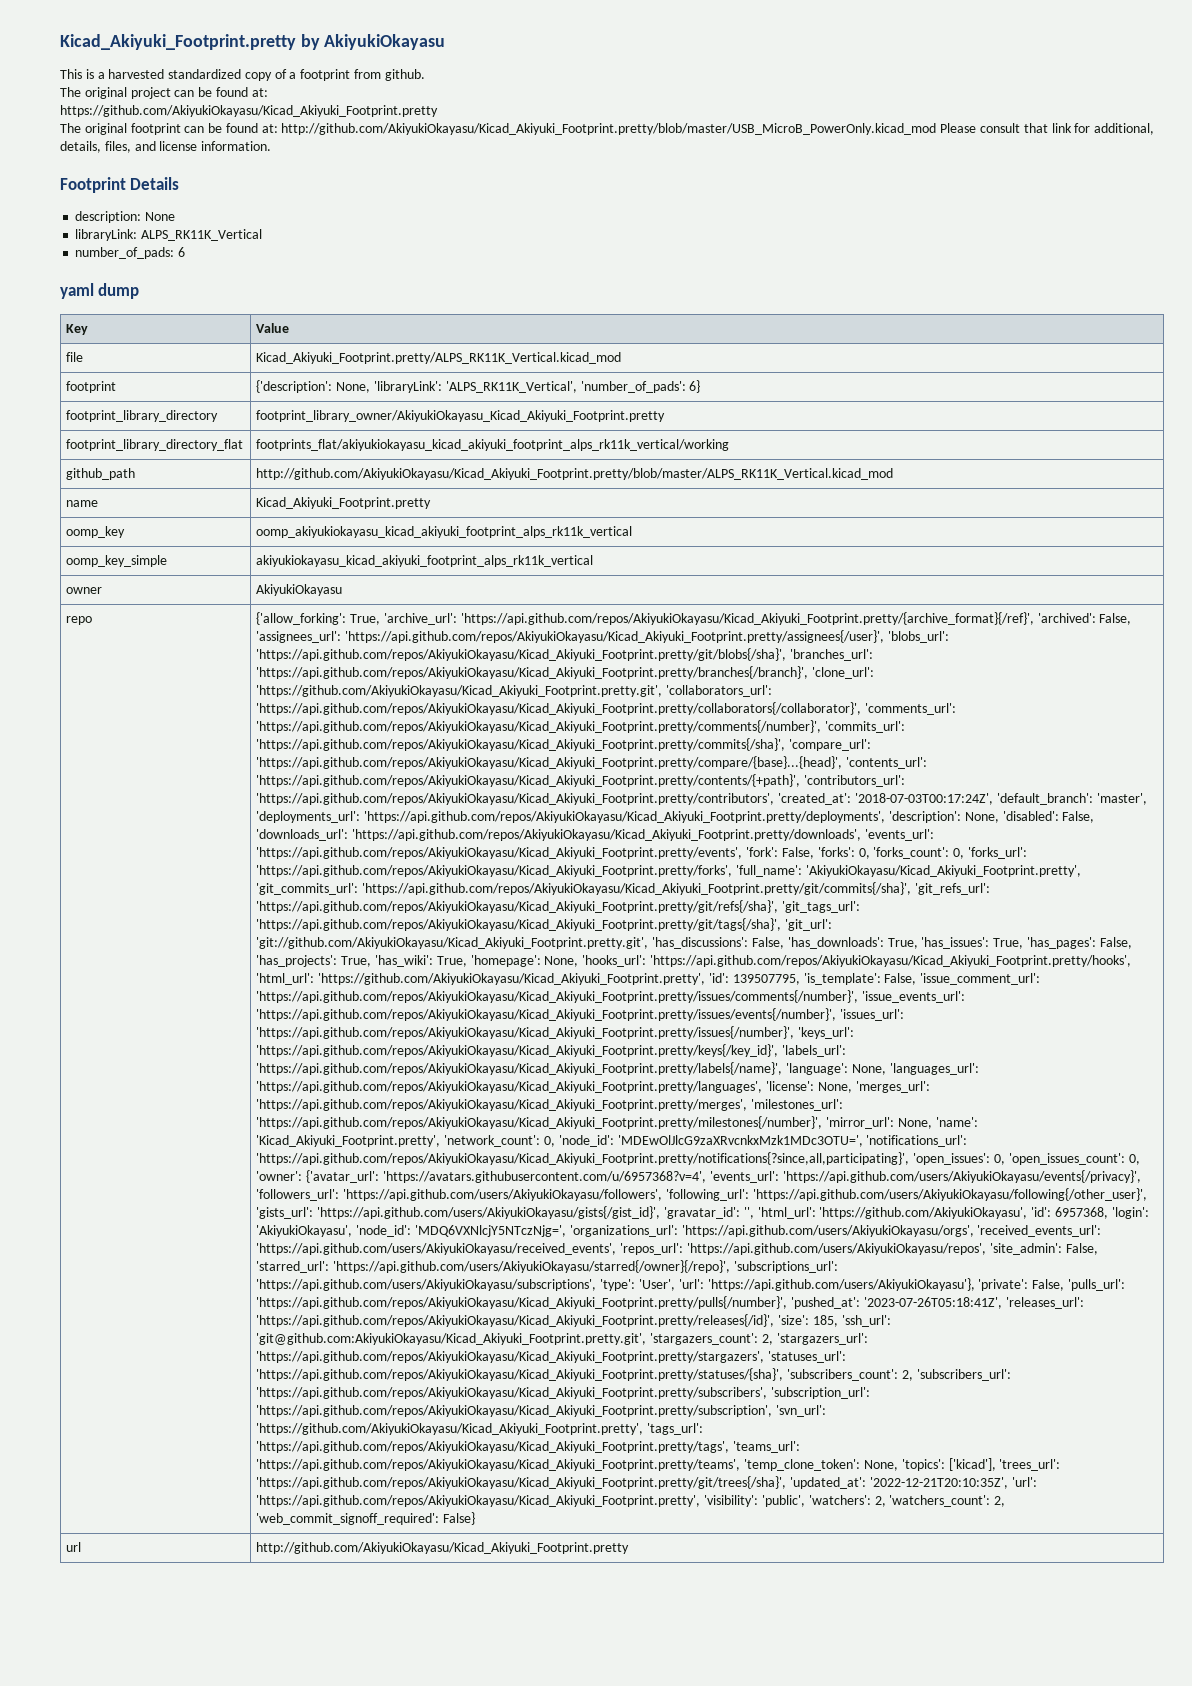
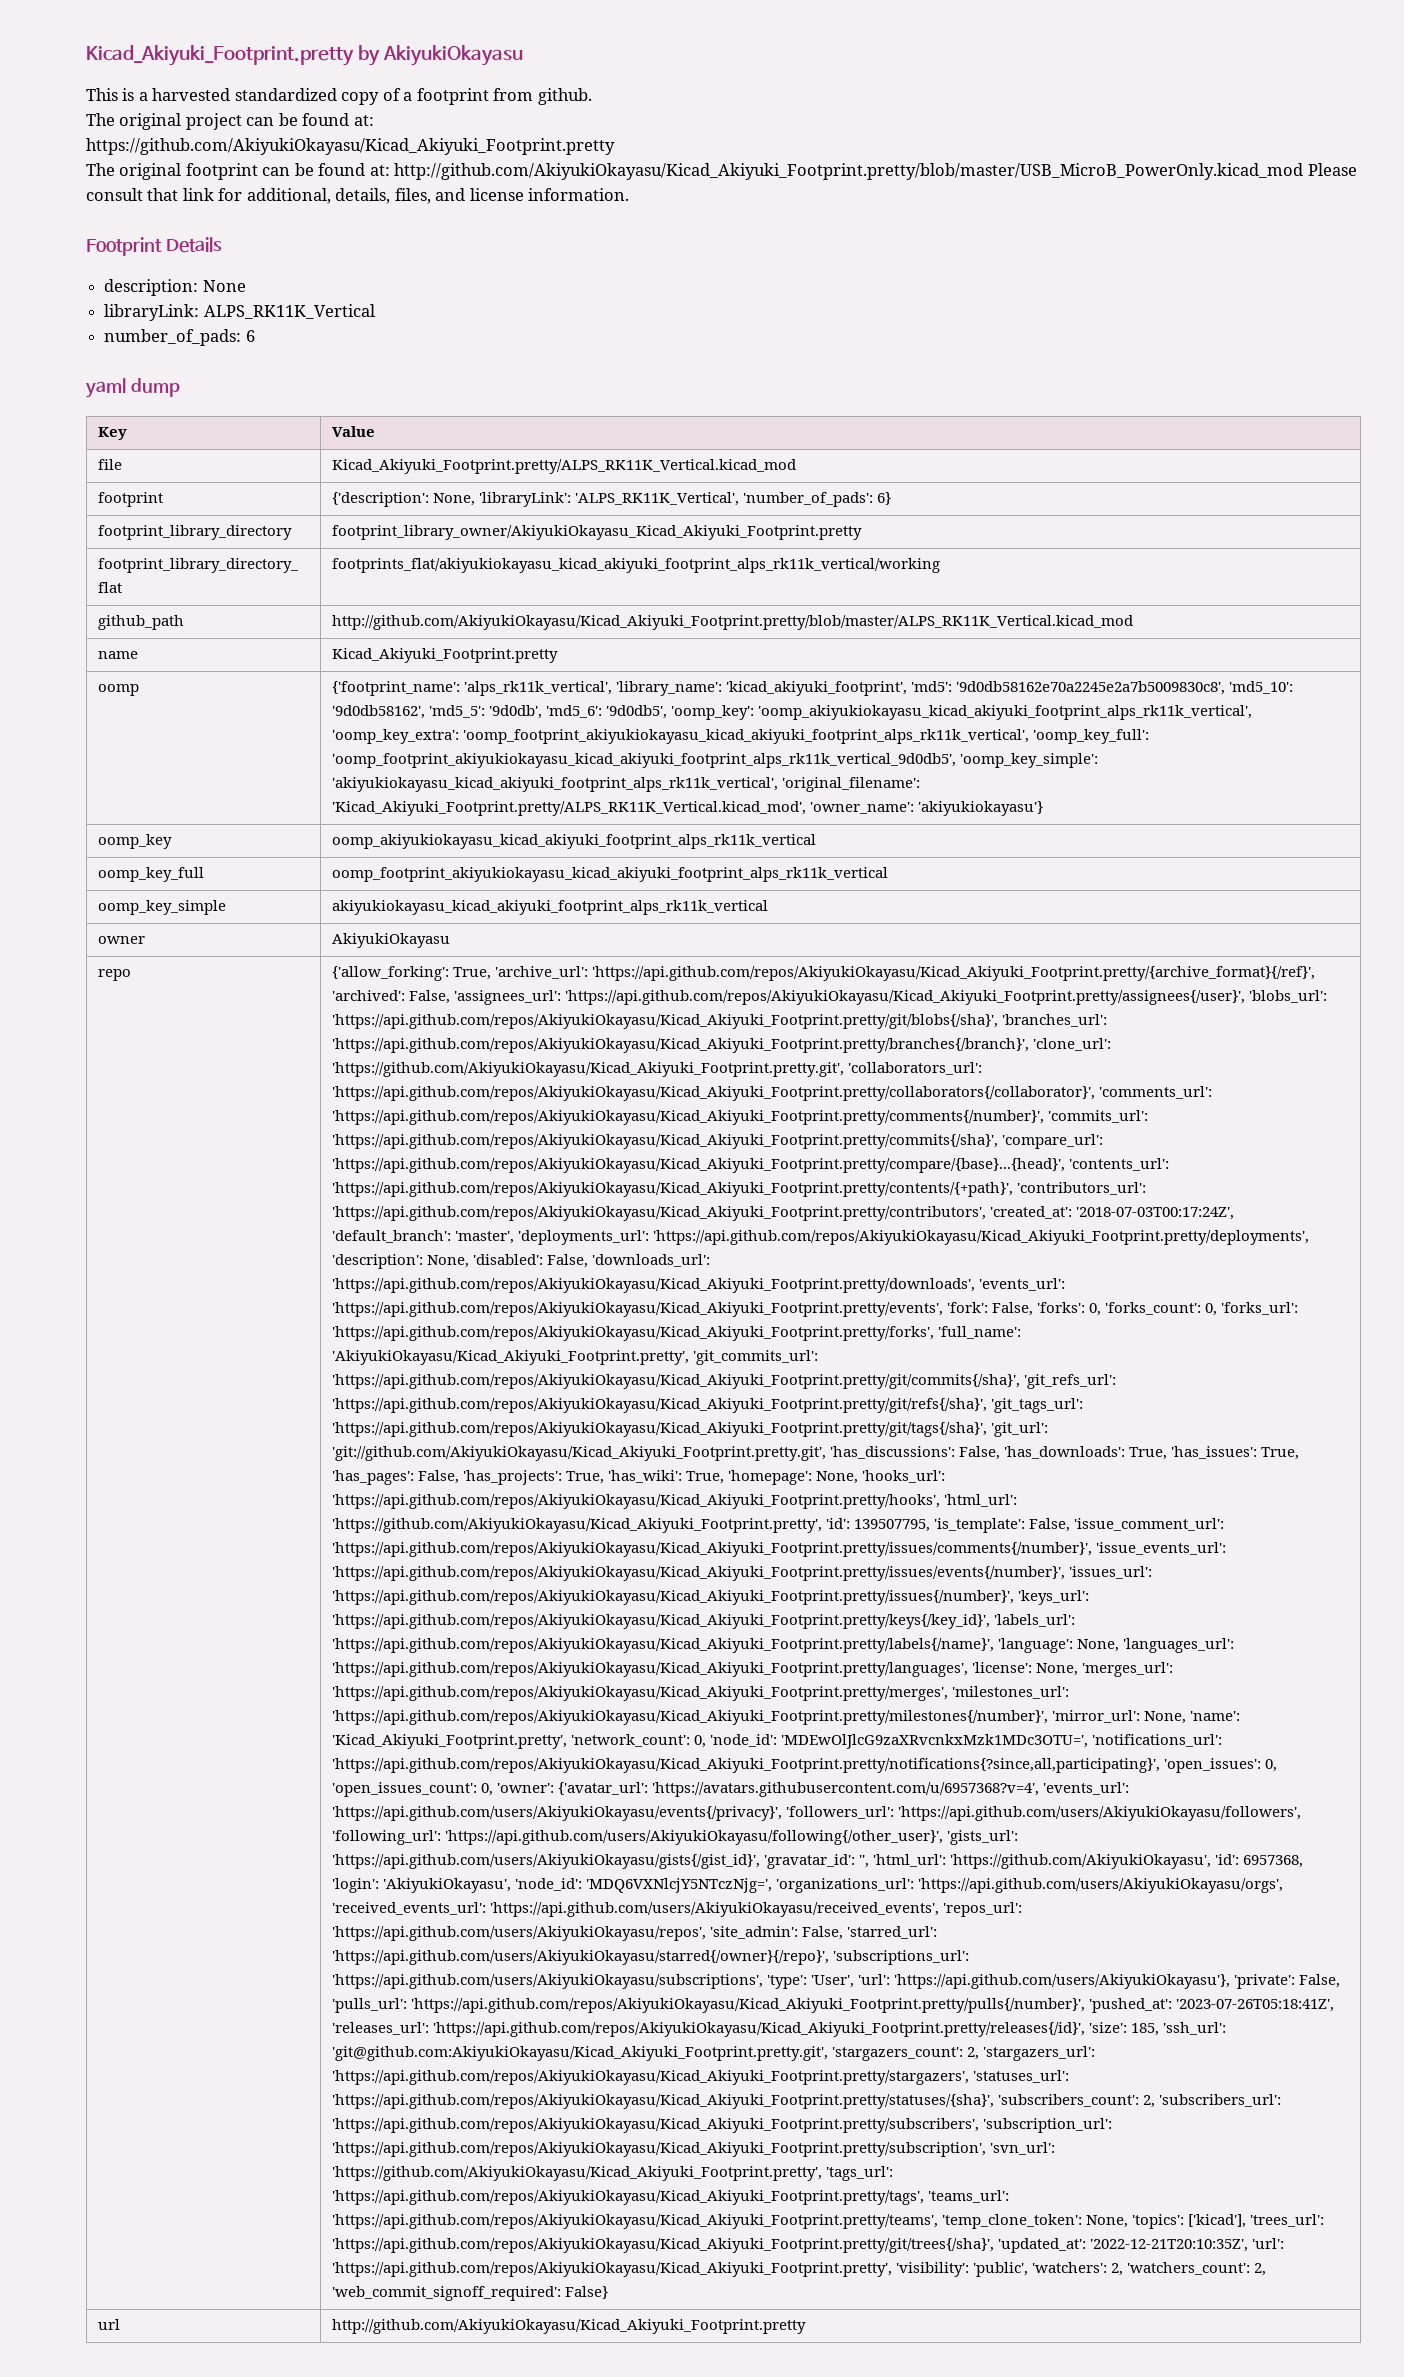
(432, 503) none -> [97,684,139,696] [331,681,1294,696] [331,705,1253,720] [331,729,1149,744] [331,753,1098,768] [331,777,920,792] [331,801,1043,816] // oomp | {'footprint_name': 'alps_rk11k_vertical', 'library_name': 'kicad_akiyuki_footprint', 'md5': '9d0db58162e70a2245e2a7b5009830c8', 'md5_10': '9d0db58162', 'md5_5': '9d0db', 'md5_6': '9d0db5', 'oomp_key': 'oomp_akiyukiokayasu_kicad_akiyuki_footprint_alps_rk11k_vertical', 'oomp_key_extra': 'oomp_footprint_akiyukiokayasu_kicad_akiyuki_footprint_alps_rk11k_vertical', 'oomp_key_full': 'oomp_footprint_akiyukiokayasu_kicad_akiyuki_footprint_alps_rk11k_vertical_9d0db5', 'oomp_key_simple': 'akiyukiokayasu_kicad_akiyuki_footprint_alps_rk11k_vertical', 'original_filename': 'Kicad_Akiyuki_Footprint.pretty/ALPS_RK11K_Vertical.kicad_mod', 'owner_name': 'akiyukiokayasu'}
(633, 532) none -> [97,867,204,882] [331,867,888,882] // oomp_key_full | oomp_footprint_akiyukiokayasu_kicad_akiyuki_footprint_alps_rk11k_vertical

